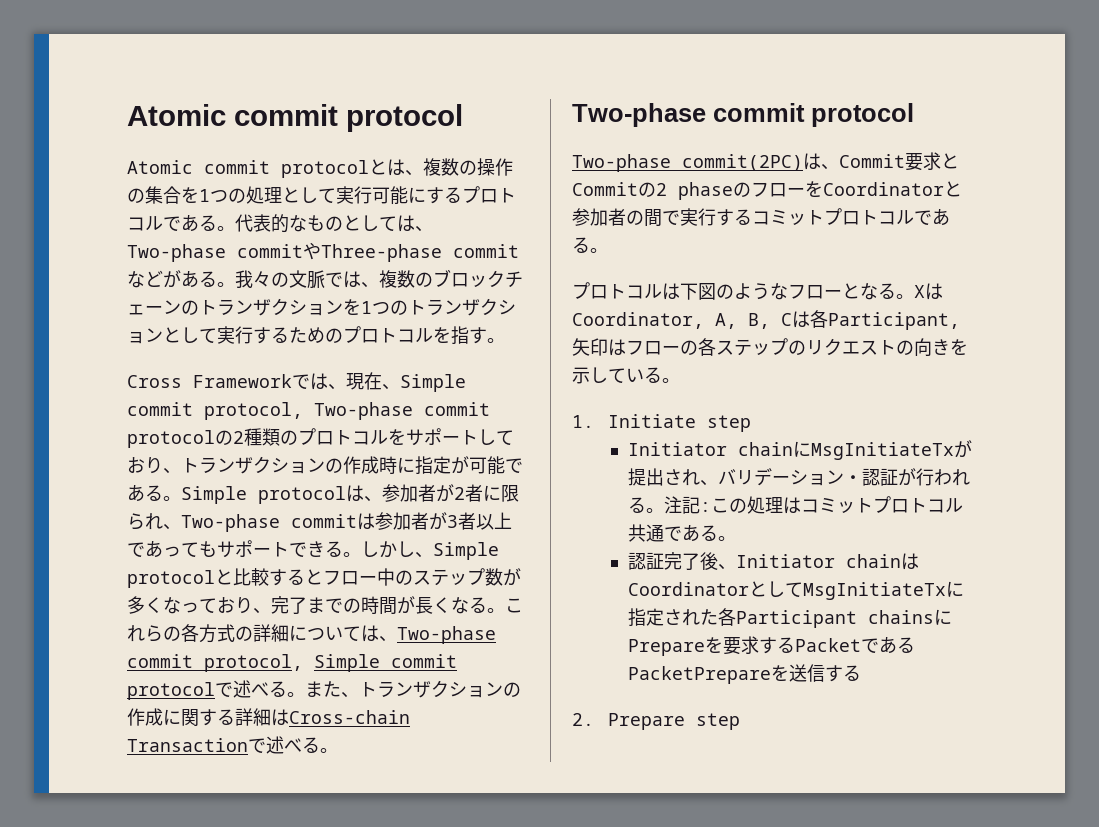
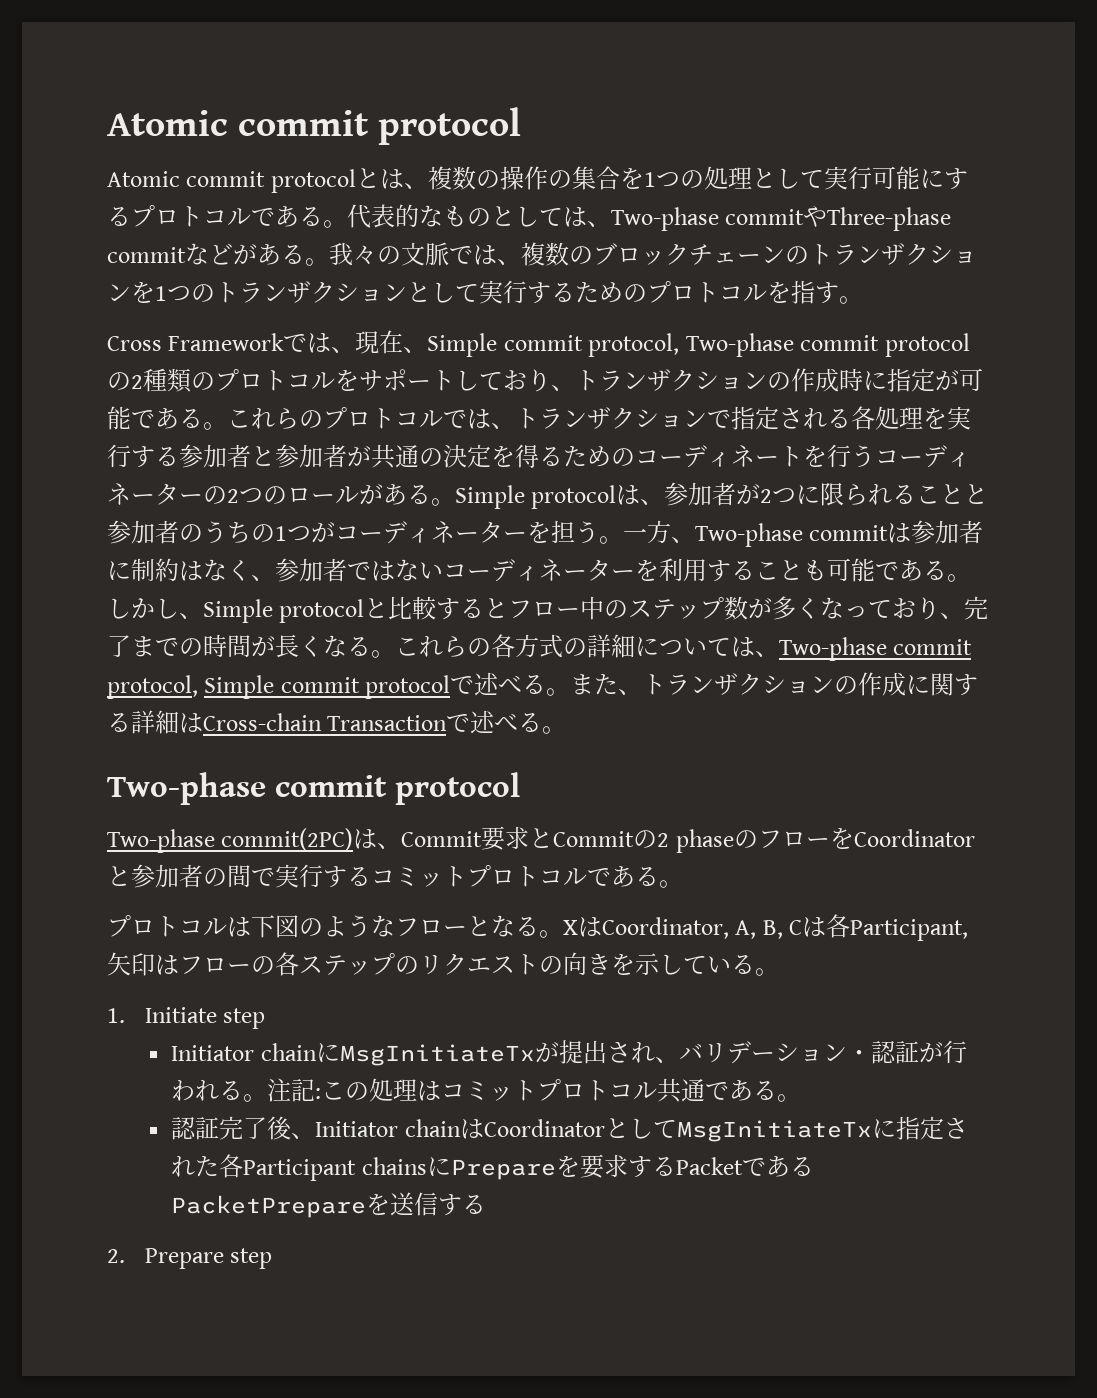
(181, 498) none -> [227,406,971,430] [107,444,971,469] [107,483,455,506] これらのプロトコルでは、トランザクションで指定される各処理を実行する参加者と参加者が共通の決定を得るためのコーディネートを行うコーディネーターの2つのロールがある。
[465,484,483,502] 者 -> [772,488,797,503] つ
(163, 521) none -> [892,484,989,504] [107,520,671,544] ることと参加者のうちの1つがコーディネーターを担う。一方
[429,512,512,530] [127,540,325,558] が3者以上であってもサポートでき -> [107,558,923,582] に制約はなく、参加者ではないコーディネーターを利用することも可能であ

